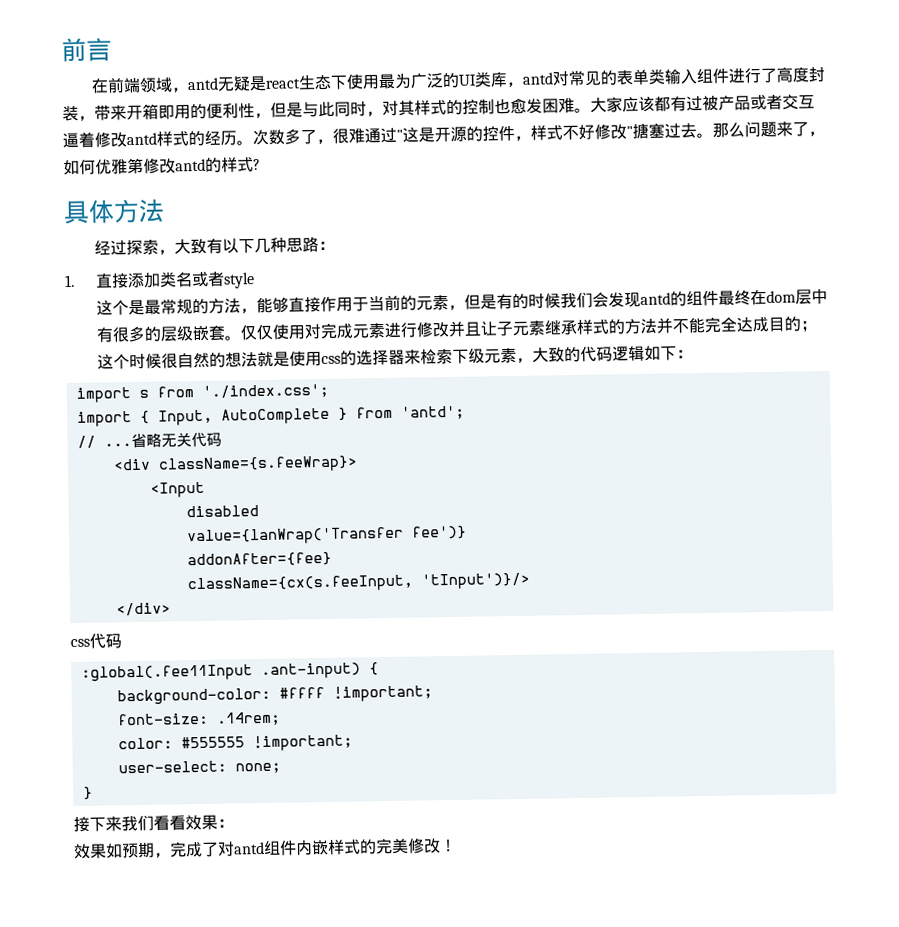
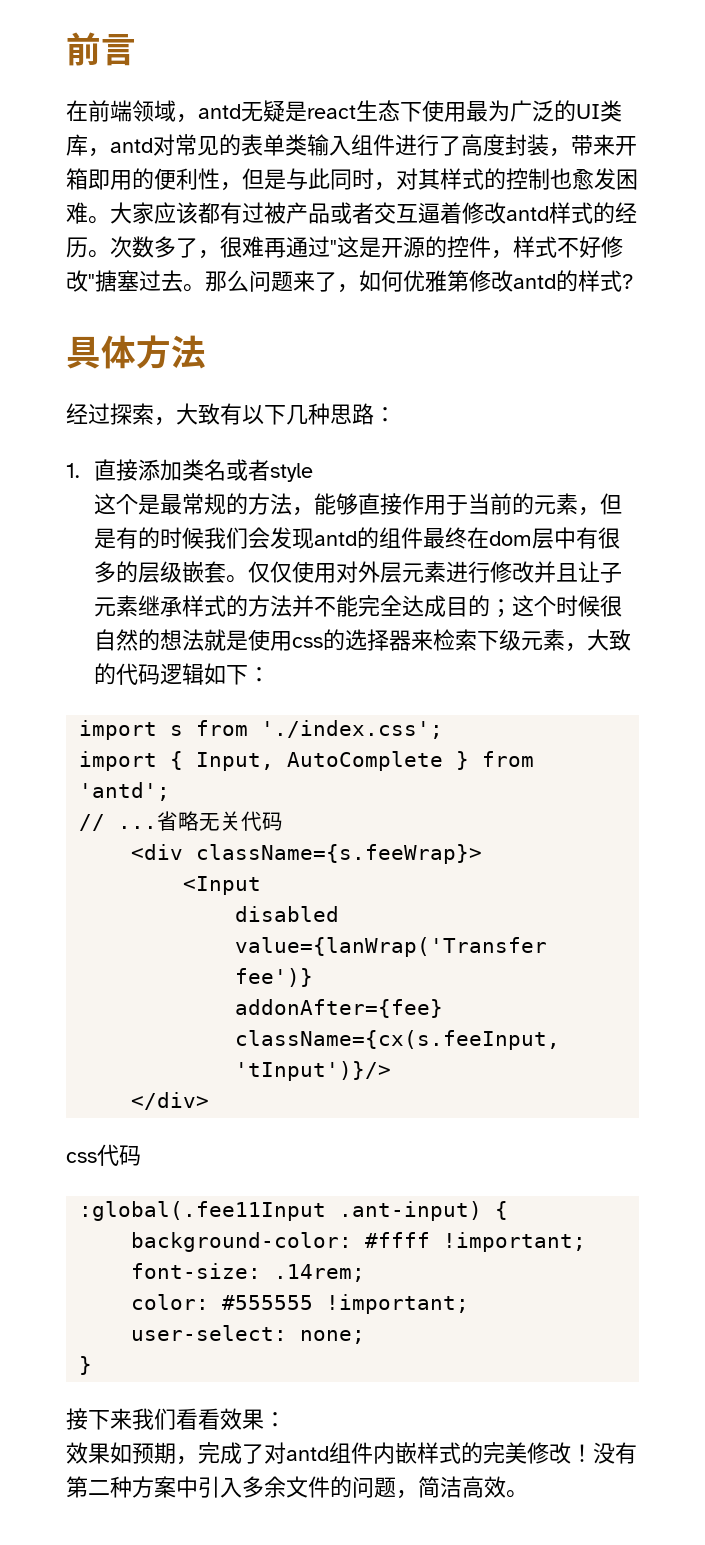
(365, 136) none -> [264,238,286,258] 再
[319,322,354,340] 完成 -> [357,561,402,583] 外层
(457, 845) none -> [593,1442,637,1464] [66,1476,528,1499] 没有第二种方案中引入多余文件的问题，简洁高效。

